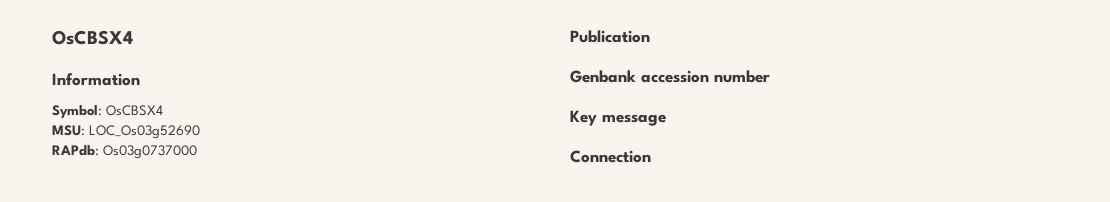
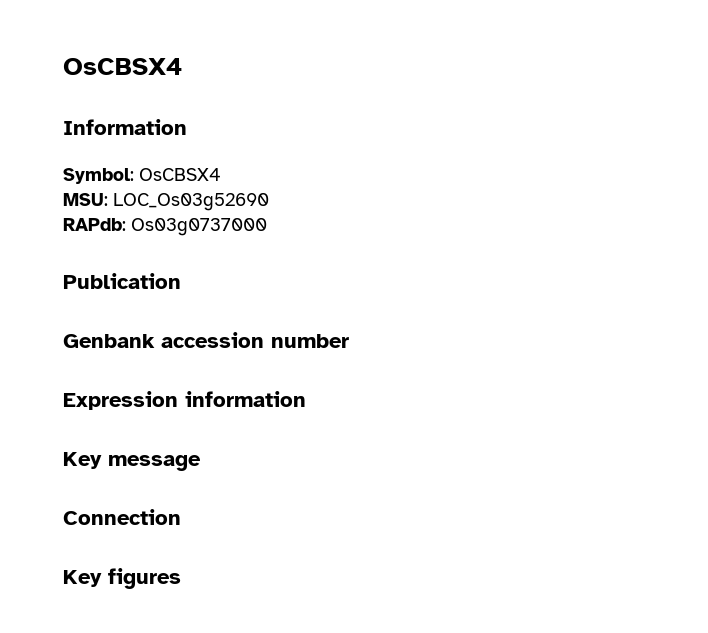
(770, 76) none -> [63,391,306,410] // Expression information
(651, 156) none -> [63,568,181,589] // Key figures

